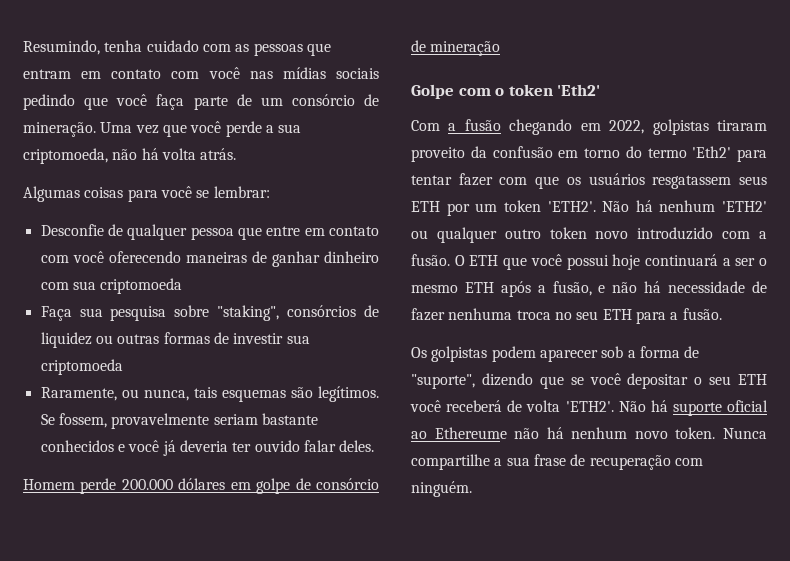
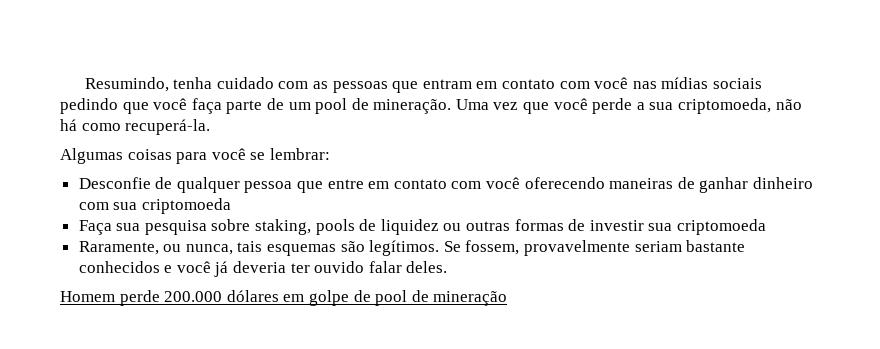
[291,94,355,106] consórcio -> [315,98,348,114] pool
[161,148,237,160] volta atrás. -> [81,119,211,135] como recuperá-la.
[217,305,357,321] "staking", consórcios -> [255,219,355,235] staking, pools
[316,478,379,490] consórcio -> [375,290,408,306] pool
[411,84,601,99] [411,119,767,135] [411,146,767,162] [411,173,767,189] [411,200,767,216] [411,227,767,243] [411,254,767,270] [411,281,767,297] [411,308,722,324] [411,346,700,362] [411,373,767,389] [410,400,768,416] [411,427,767,439] [411,454,703,470] [411,481,472,497] // Golpe com o token 'Eth2' // Com a fusão chegando em 2022, golpistas tiraram proveito da confusão em torno do termo 'Eth2' para tentar fazer com que os usuários resgatassem seus ETH por um token 'ETH2'. Não há nenhum 'ETH2' ou qualquer outro token novo introduzido com a fusão. O ETH que você possui hoje continuará a ser o mesmo ETH após a fusão, e não há necessidade de fazer nenhuma troca no seu ETH para a fusão. // Os golpistas podem aparecer sob a forma de "suporte", dizendo que se você depositar o seu ETH você receberá de volta 'ETH2'. Não há suporte oficial ao Ethereume não há nenhum novo token. Nunca compartilhe a sua frase de recuperação com ninguém. -> (508, 298) none

